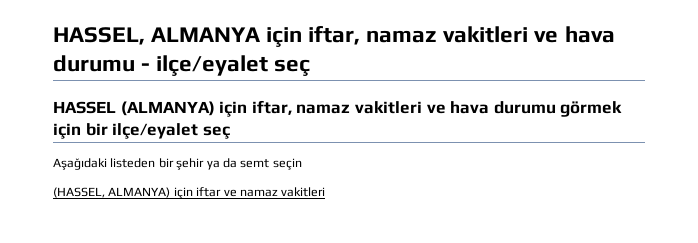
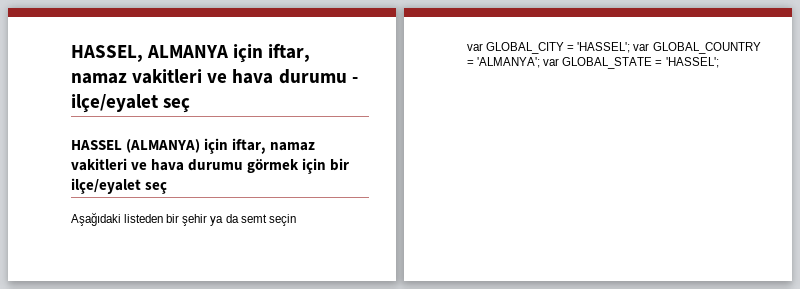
[53,187,326,199] (HASSEL, ALMANYA) için iftar ve namaz vakitleri -> [467,42,761,54] [467,57,719,69] var GLOBAL_CITY = 'HASSEL'; var GLOBAL_COUNTRY = 'ALMANYA'; var GLOBAL_STATE = 'HASSEL';

